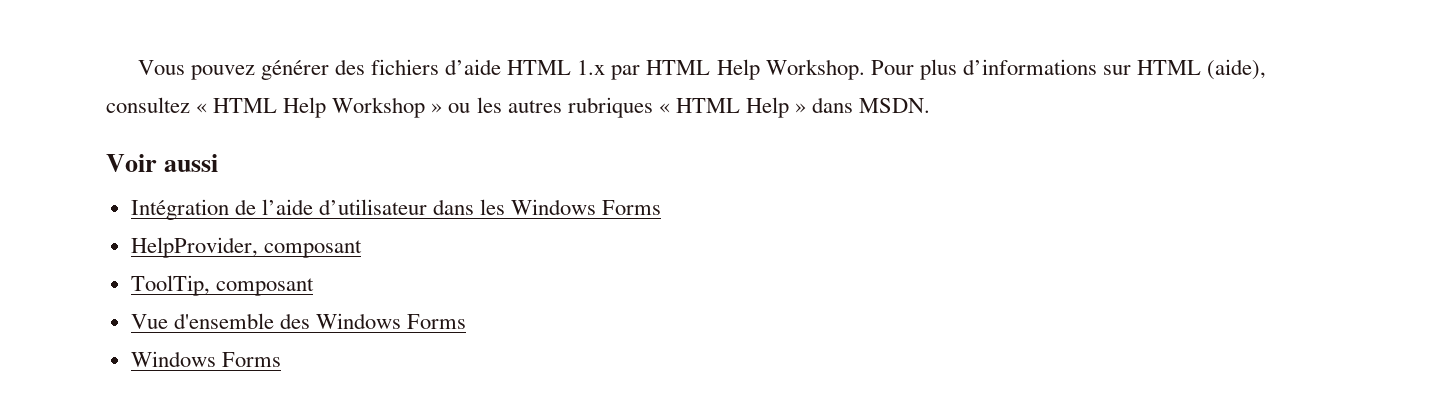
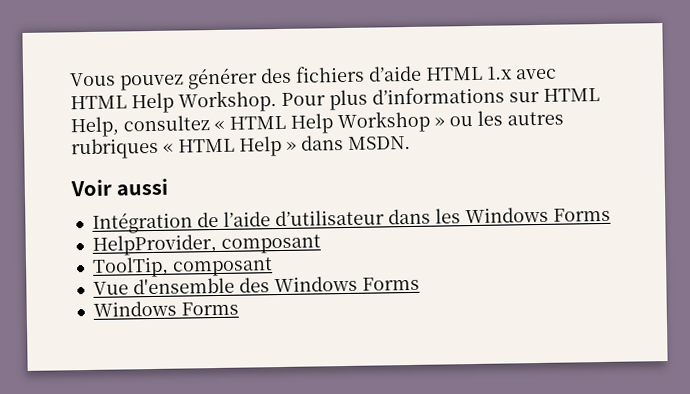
[611,65,641,80] par -> [516,68,557,80] avec
[1207,59,1267,80] (aide), -> [70,116,120,138] Help,

